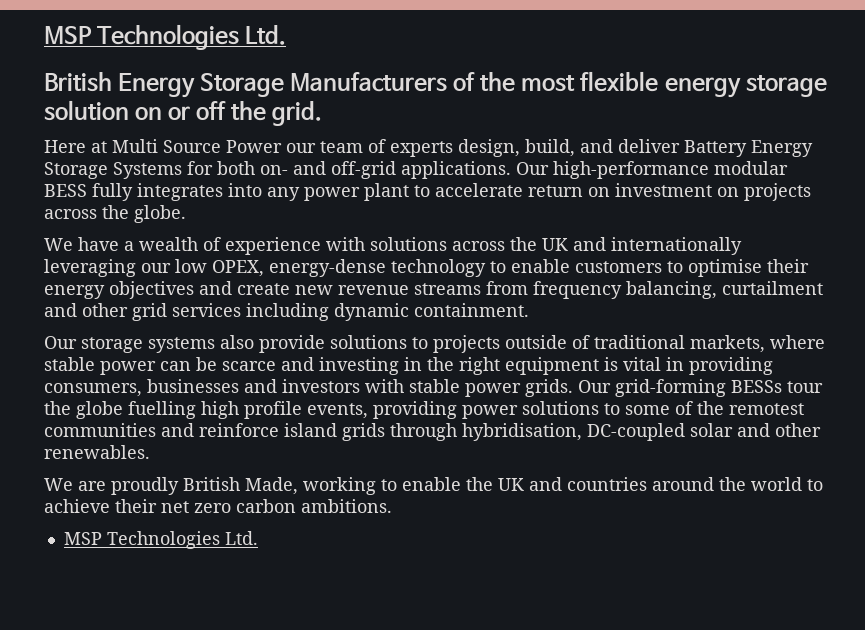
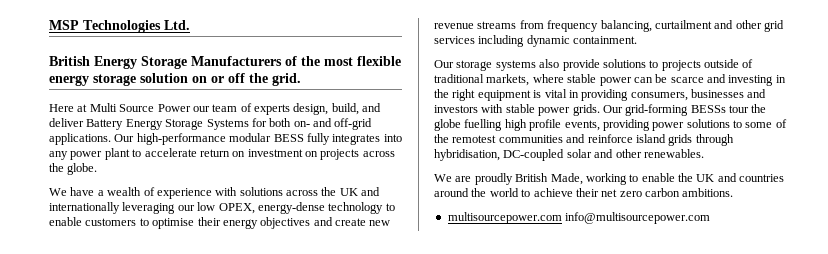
[63,531,258,549] MSP Technologies Ltd. -> [447,212,711,224] multisourcepower.com info@multisourcepower.com

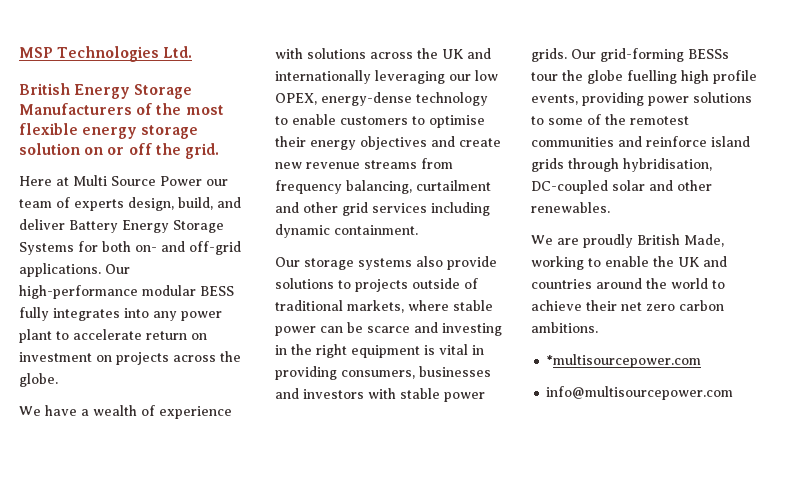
[447,212,562,224] multisourcepower.com -> [546,354,702,368] *multisourcepower.com //

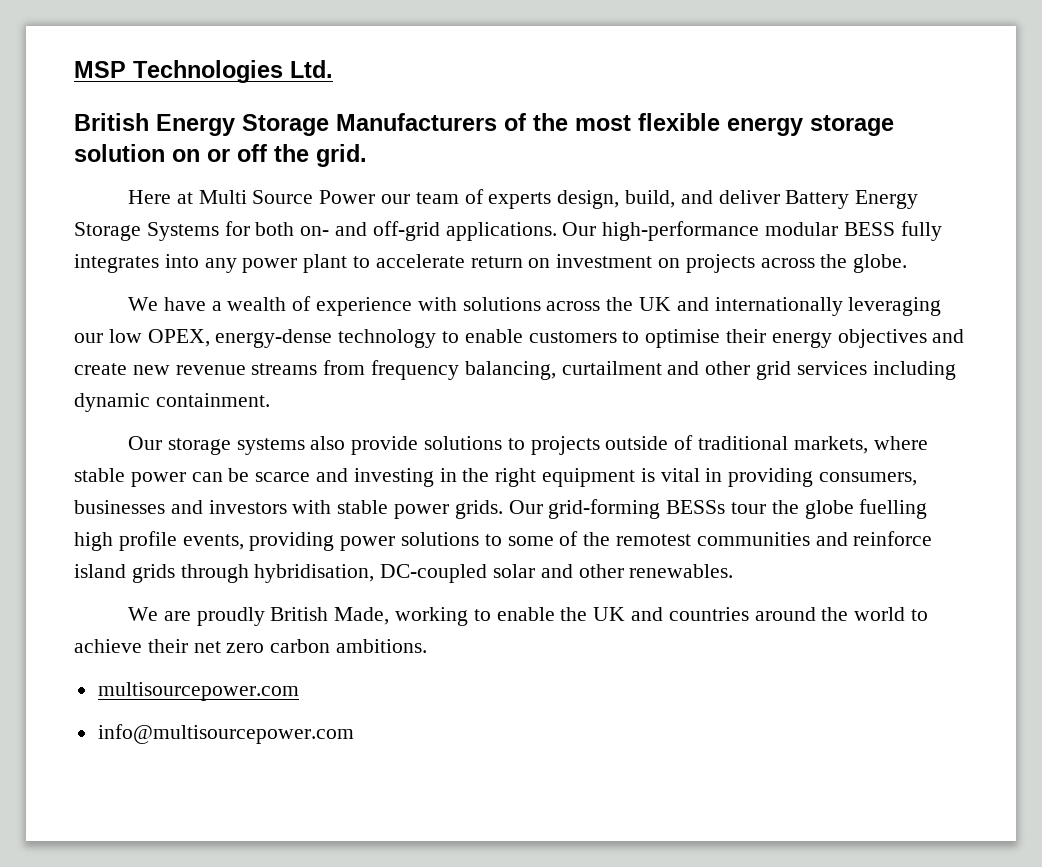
[546,354,702,368] *multisourcepower.com -> [97,682,299,701] multisourcepower.com

